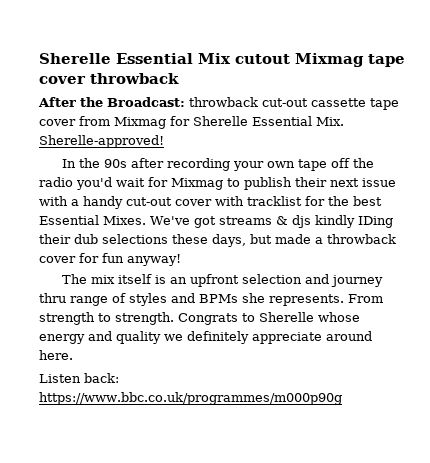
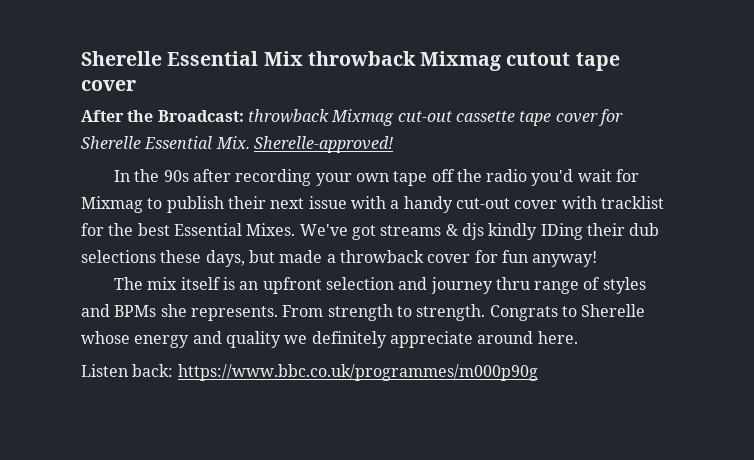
[235,53,405,67] [39,73,179,84] cutout Mixmag tape cover throwback -> [307,51,620,71] [81,80,136,91] throwback Mixmag cutout tape cover
(258, 102) none -> [331,109,395,126] Mixmag
[79,116,166,129] from Mixmag -> (598, 118) none

